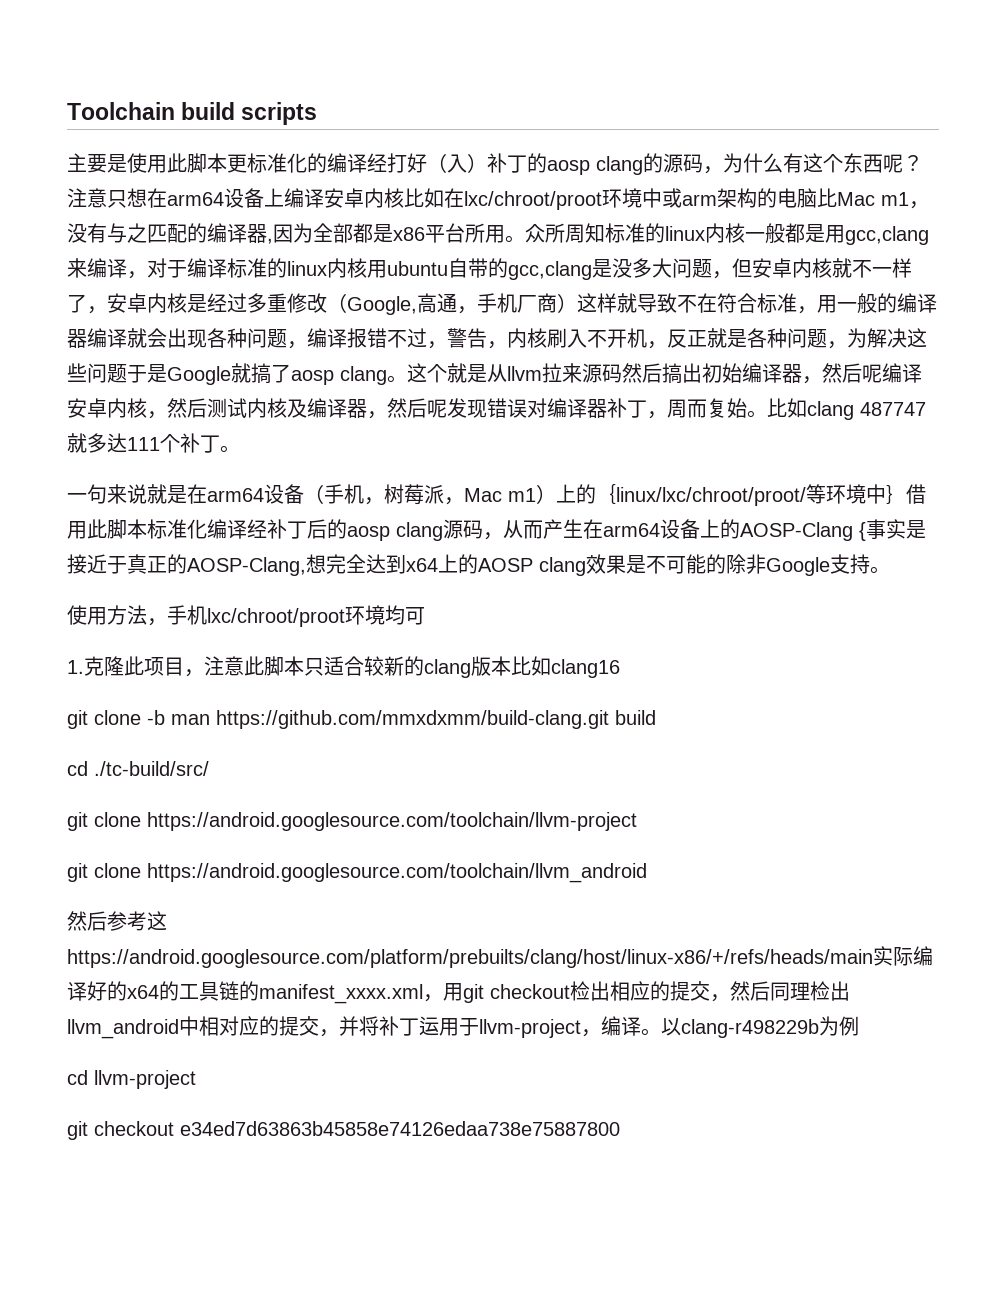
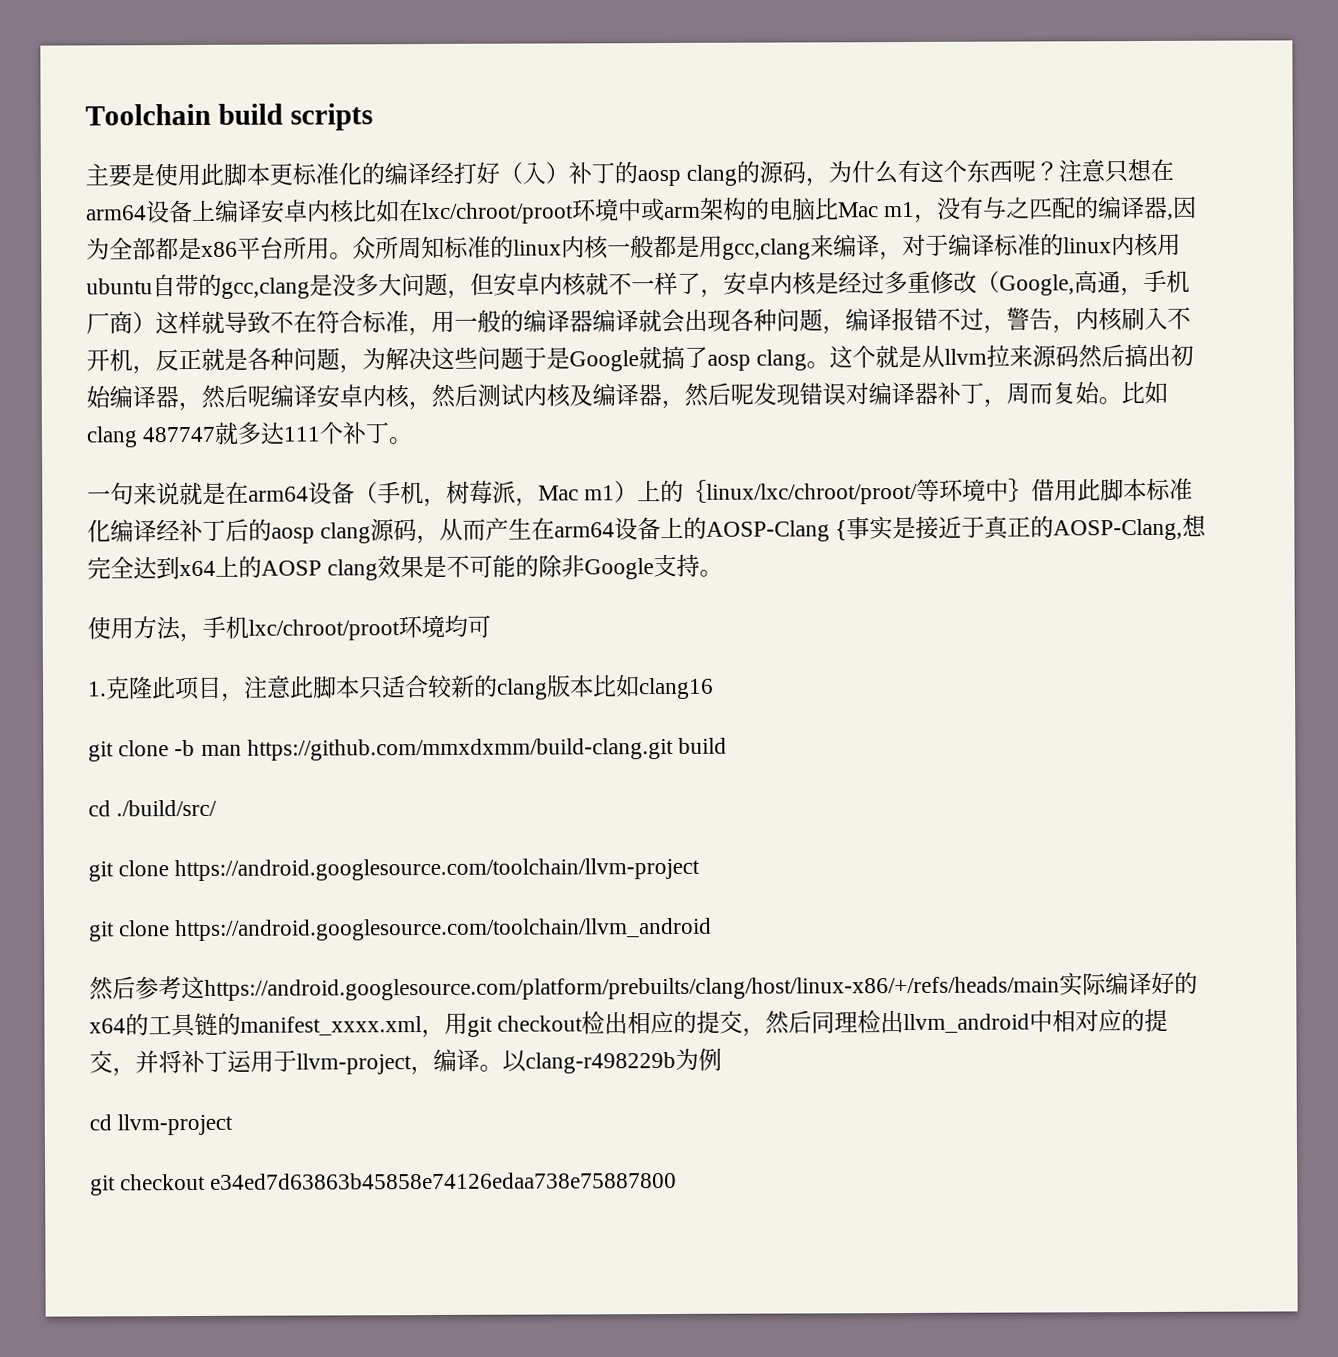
[94,761,209,776] ./tc-build/src/ -> [116,799,218,817] ./build/src/

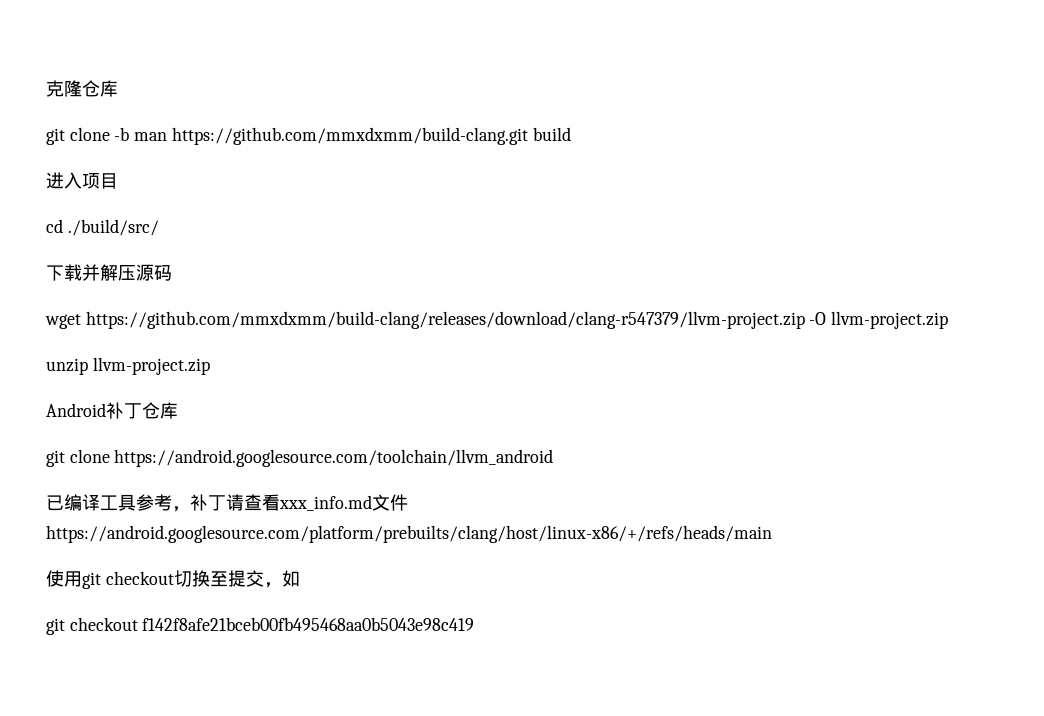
[85,103,373,131] [85,158,1175,188] [86,196,1198,225] [86,232,1181,261] [86,269,1190,299] [86,306,1191,337] [86,343,1195,375] [86,380,1168,412] [86,421,414,448] [87,477,1194,508] [87,514,1208,545] [87,553,724,581] [87,614,491,643] [88,674,714,702] Toolchain build scripts // 主要是使用此脚本更标准化的编译经打好（入）补丁的aosp clang的源码，为什么有这个东西呢？注意只想在arm64设备上编译安卓内核比如在lxc/chroot/proot环境中或arm架构的电脑比Mac m1，没有与之匹配的编译器,因为全部都是x86平台所用。众所周知标准的linux内核一般都是用gcc,clang来编译，对于编译标准的linux内核用ubuntu自带的gcc,clang是没多大问题，但安卓内核就不一样了，安卓内核是经过多重修改（Google,高通，手机厂商）这样就导致不在符合标准，用一般的编译器编译就会出现各种问题，编译报错不过，警告，内核刷入不开机，反正就是各种问题，为解决这些问题于是Google就搞了aosp clang。这个就是从llvm拉来源码然后搞出初始编译器，然后呢编译安卓内核，然后测试内核及编译器，然后呢发现错误对编译器补丁，周而复始。比如clang 487747就多达111个补丁。 // 一句来说就是在arm64设备（手机，树莓派，Mac m1）上的｛linux/lxc/chroot/proot/等环境中｝借用此脚本标准化编译经补丁后的aosp clang源码，从而产生在arm64设备上的AOSP-Clang {事实是接近于真正的AOSP-Clang,想完全达到x64上的AOSP clang效果是不可能的除非Google支持。 // 使用方法，手机lxc/chroot/proot环境均可 // 1.克隆此项目，注意此脚本只适合较新的clang版本比如clang16 -> [46,80,118,97] 克隆仓库
(728, 745) none -> [46,172,118,189] // 进入项目
[88,857,701,882] [89,917,713,942] [89,971,1198,1001] [89,1008,1169,1039] [89,1047,722,1077] [89,1113,234,1136] [90,1171,678,1196] git clone https://android.googlesource.com/toolchain/llvm-project // git clone https://android.googlesource.com/toolchain/llvm_android // 然后参考这https://android.googlesource.com/platform/prebuilts/clang/host/linux-x86/+/refs/heads/main实际编译好的x64的工具链的manifest_xxxx.xml，用git checkout检出相应的提交，然后同理检出llvm_android中相对应的提交，并将补丁运用于llvm-project，编译。以clang-r498229b为例 // cd llvm-project // git checkout e34ed7d63863b45858e74126edaa738e75887800 -> [46,264,172,281] [45,311,949,329] [46,357,210,375] [46,402,178,419] [46,449,554,467] [46,494,408,512] [46,525,772,543] [46,570,300,589] [46,617,475,635] 下载并解压源码 // wget https://github.com/mmxdxmm/build-clang/releases/download/clang-r547379/llvm-project.zip -O llvm-project.zip // unzip llvm-project.zip // Android补丁仓库 // git clone https://android.googlesource.com/toolchain/llvm_android // 已编译工具参考，补丁请查看xxx_info.md文件https://android.googlesource.com/platform/prebuilts/clang/host/linux-x86/+/refs/heads/main // 使用git checkout切换至提交，如 // git checkout f142f8afe21bceb00fb495468aa0b5043e98c419

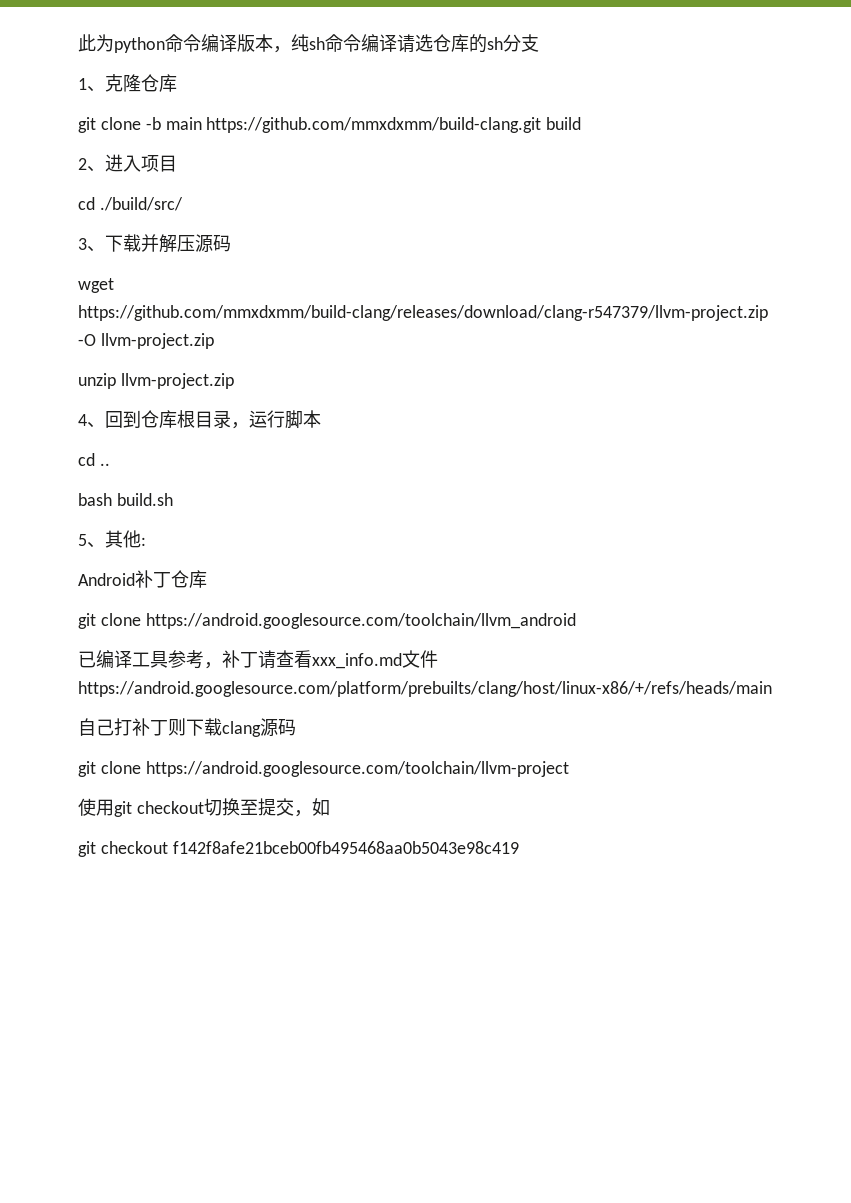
(46, 88) none -> [78,34,539,53] [78,78,105,92] 此为python命令编译版本，纯sh命令编译请选仓库的sh分支 // 1、
[134,132,168,141] man -> [165,117,202,130] main
(571, 134) none -> [78,158,105,172] 2、
(159, 227) none -> [78,238,105,252] 3、
(210, 366) none -> [78,410,321,429] [78,453,110,466] [78,493,173,506] [78,530,146,548] // 4、回到仓库根目录，运行脚本 // cd .. // bash build.sh // 5、其他:
(772, 534) none -> [78,718,296,737] [78,761,569,777] // 自己打补丁则下载clang源码 // git clone https://android.googlesource.com/toolchain/llvm-project

